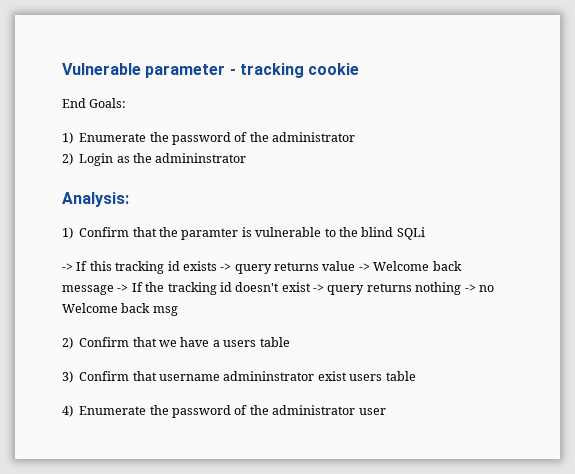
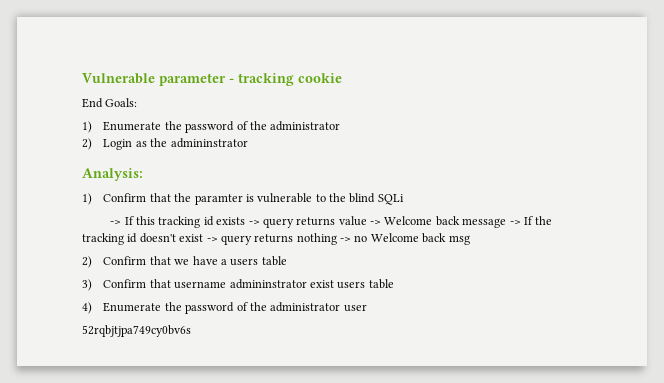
(386, 411) none -> [82,325,191,337] // 52rqbjtjpa749cy0bv6s

